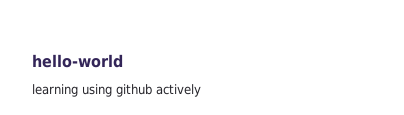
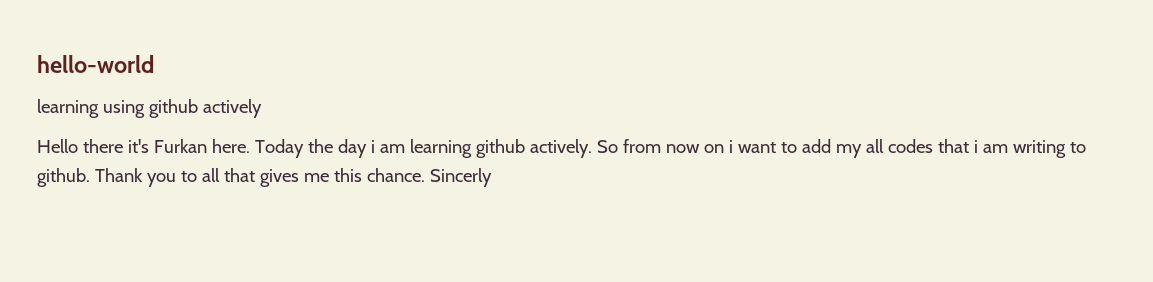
(201, 90) none -> [37,139,1086,158] [37,168,492,187] // Hello there it's Furkan here. Today the day i am learning github actively. So from now on i want to add my all codes that i am writing to github. Thank you to all that gives me this chance. Sincerly

